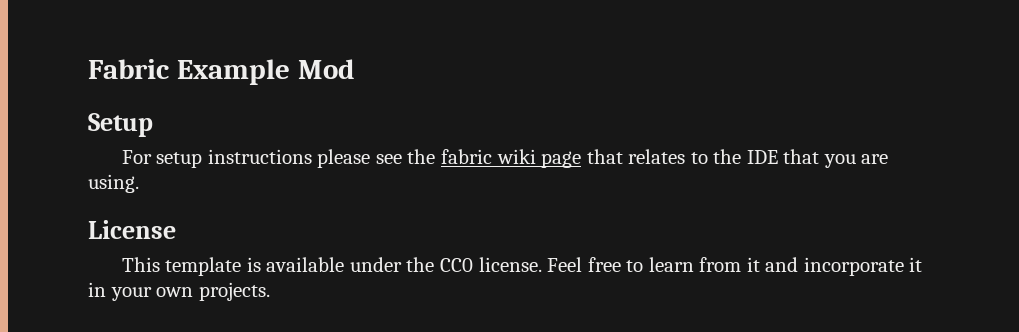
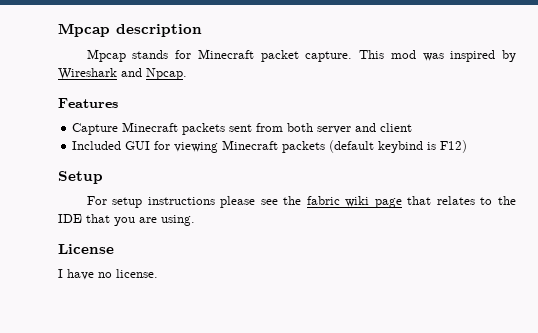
[88,59,355,85] Fabric Example Mod -> [58,23,202,37] [86,49,516,62] [58,68,187,80] [58,98,118,108] [72,122,413,135] [72,140,468,153] Mpcap description // Mpcap stands for Minecraft packet capture. This mod was inspired by Wireshark and Npcap. // Features // Capture Minecraft packets sent from both server and client // Included GUI for viewing Minecraft packets (default keybind is F12)
[121,257,923,276] [88,282,270,301] This template is available under the CC0 license. Feel free to learn from it and incorporate it in your own projects. -> [58,269,158,280] I have no license.

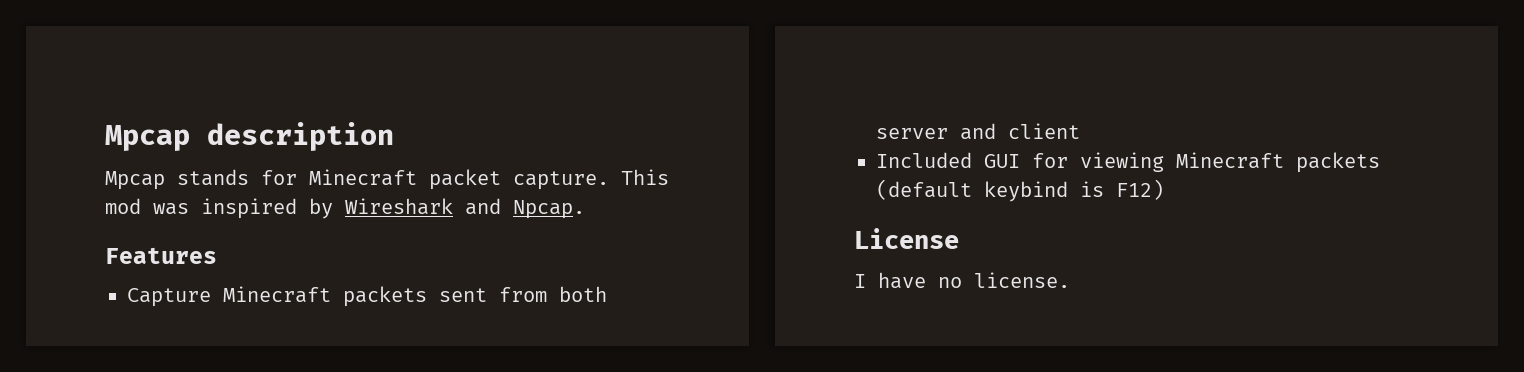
[58,171,103,184] [86,196,516,208] [58,214,195,226] // Setup // For setup instructions please see the fabric wiki page that relates to the IDE that you are using. -> (1164, 189) none

